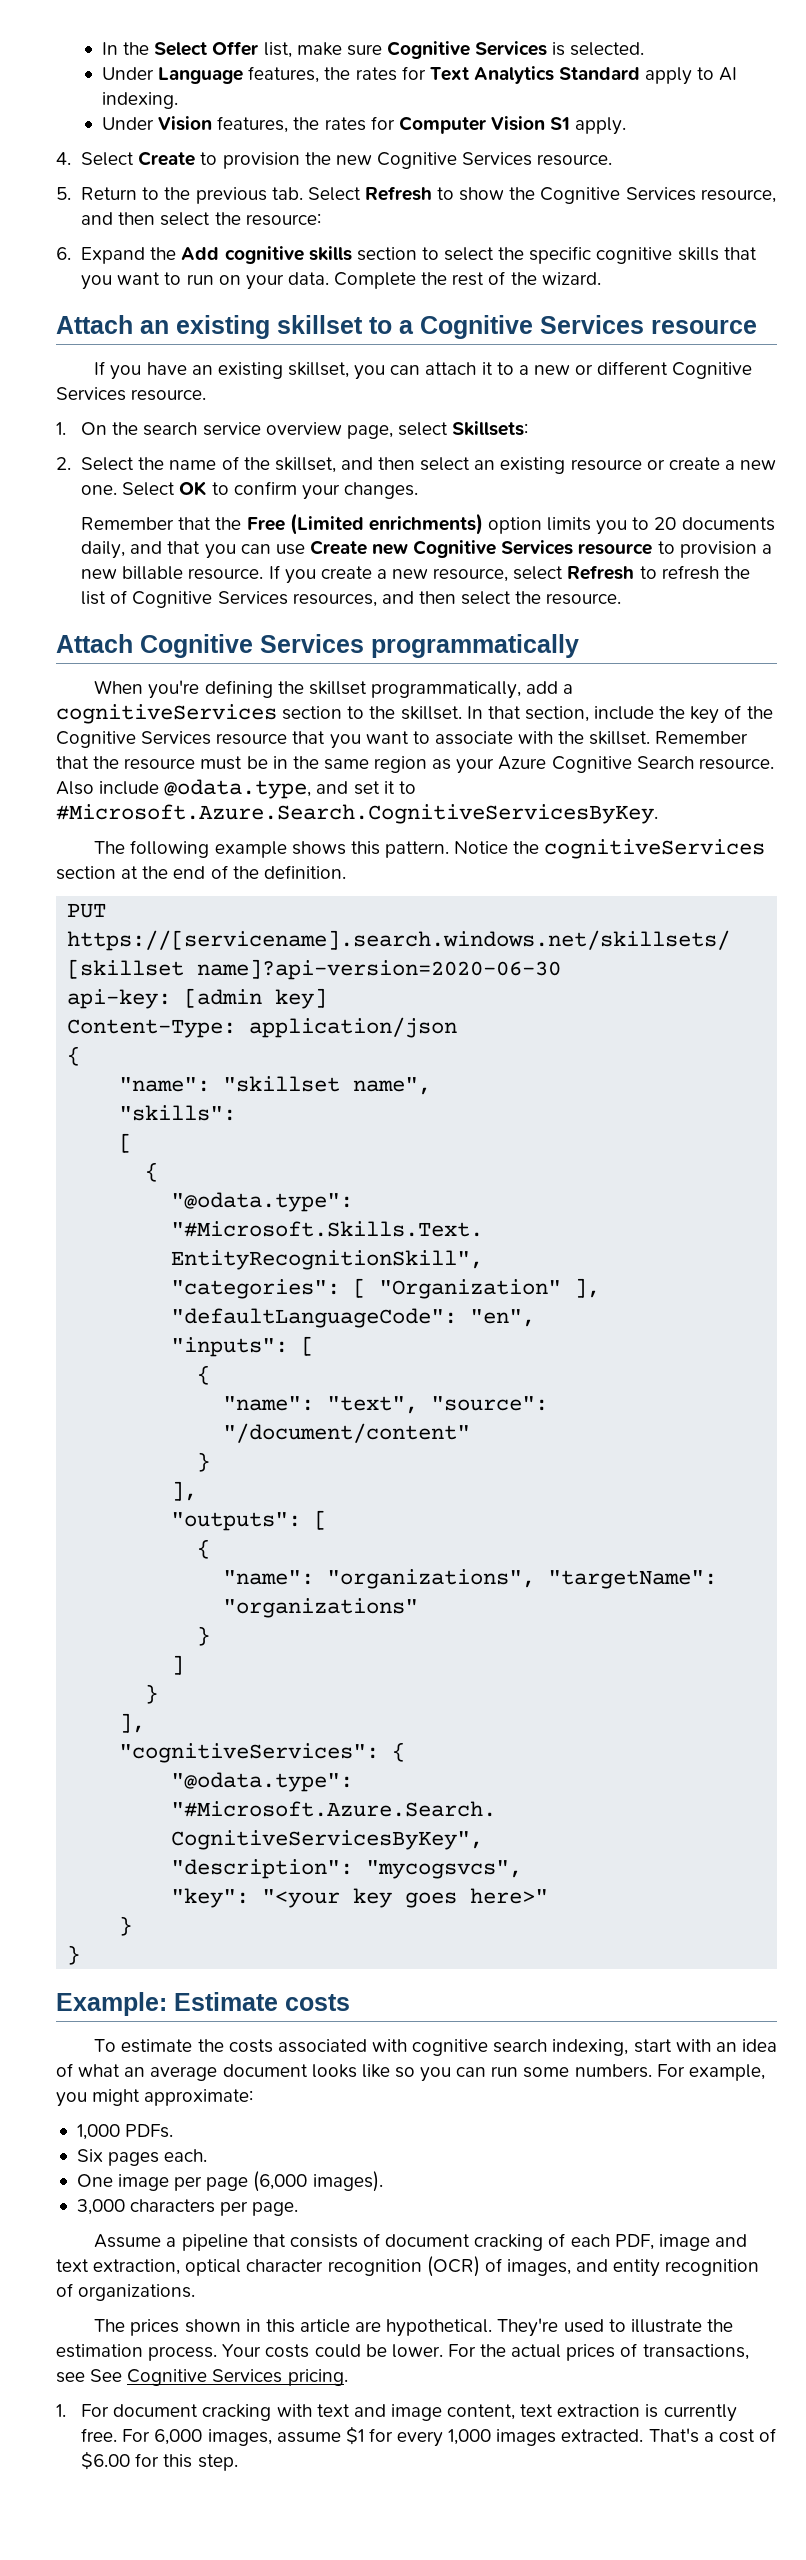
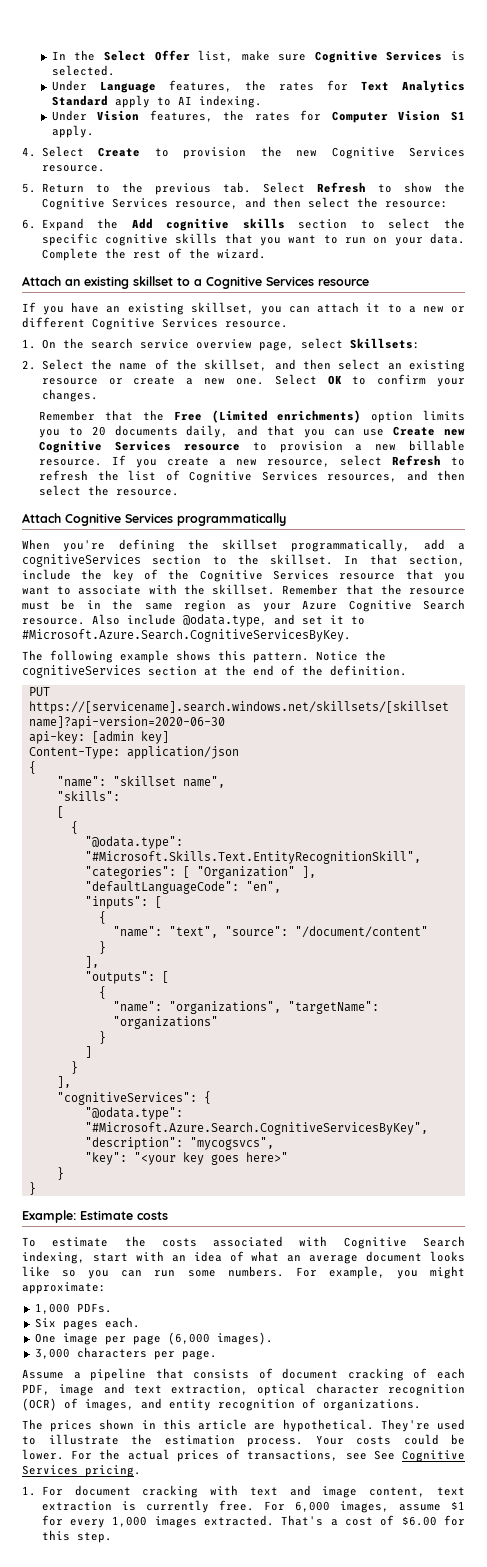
[412,2039,548,2056] cognitive search -> [343,1236,465,1249] Cognitive Search

